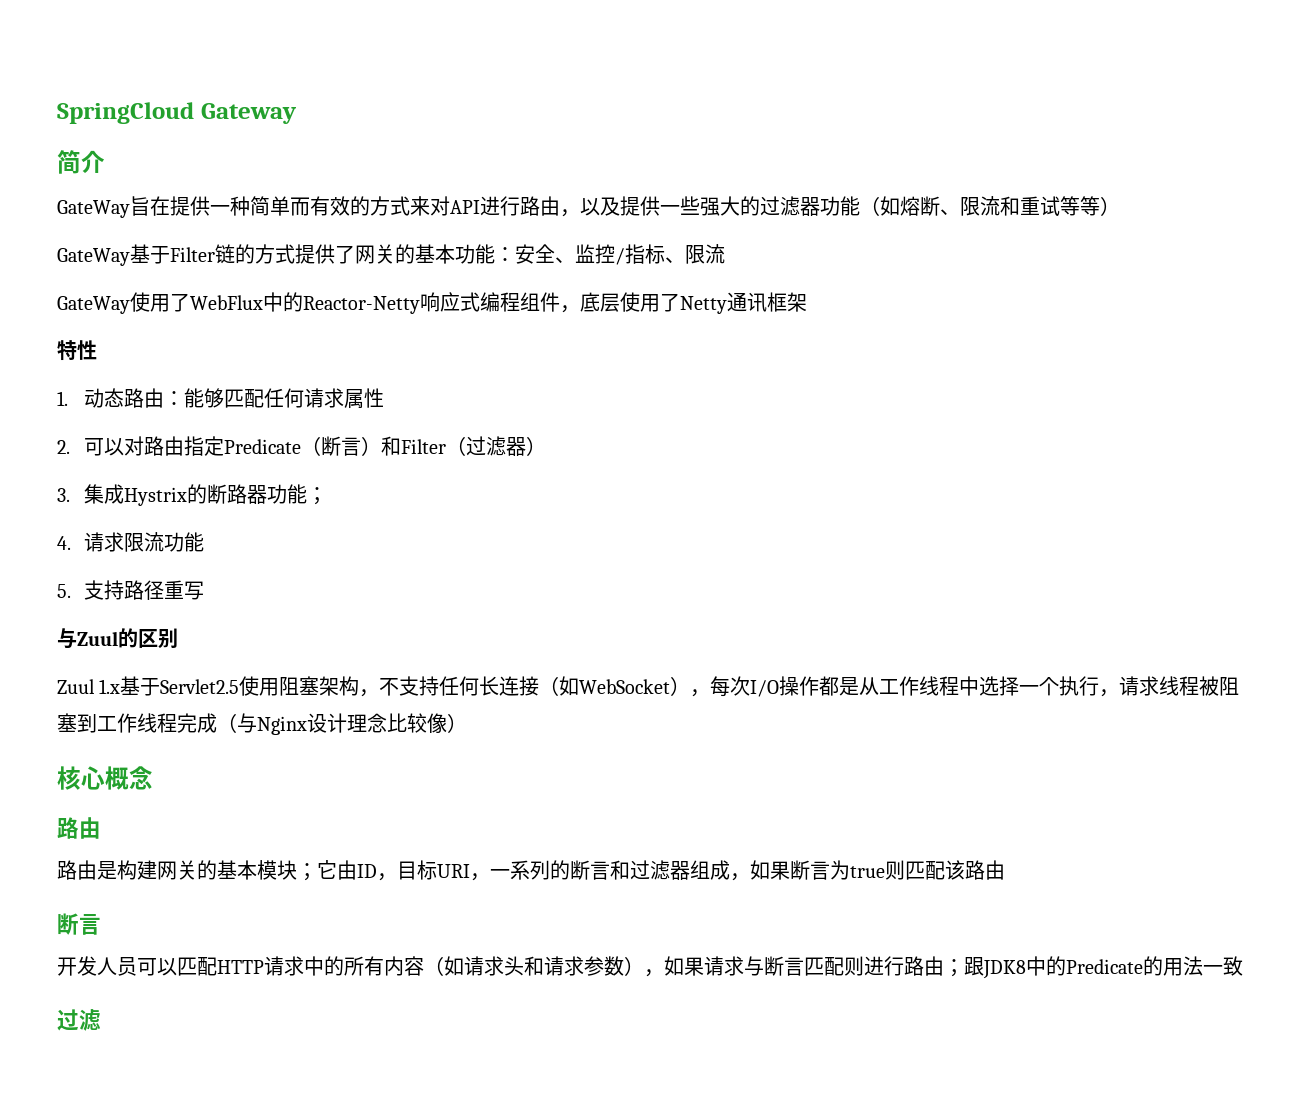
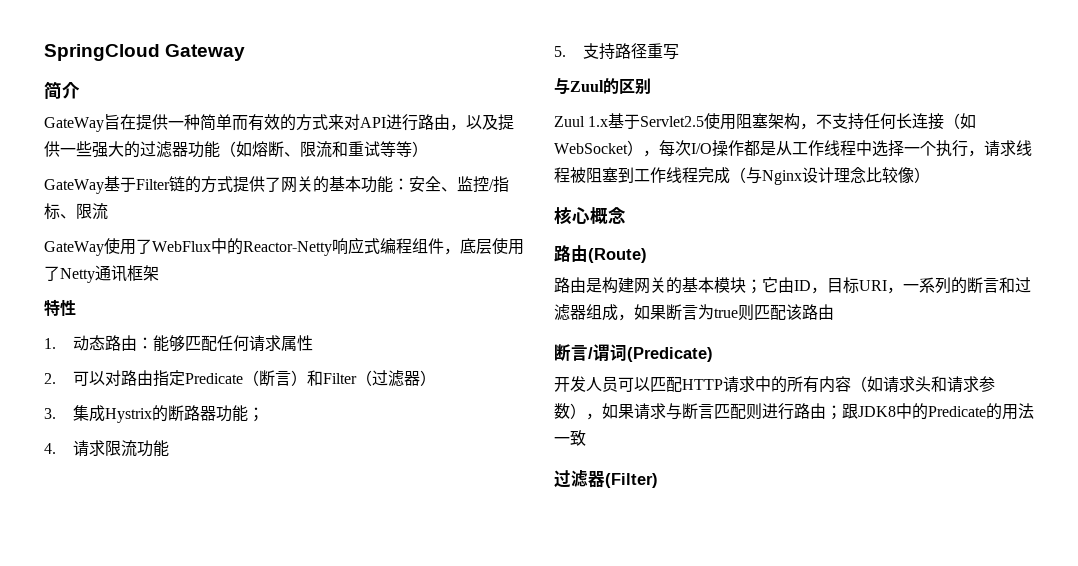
(101, 828) none -> [588,248,647,263] (Route)
(101, 924) none -> [588,344,713,362] /谓词(Predicate)
(101, 1020) none -> [588,471,658,488] 器(Filter)

